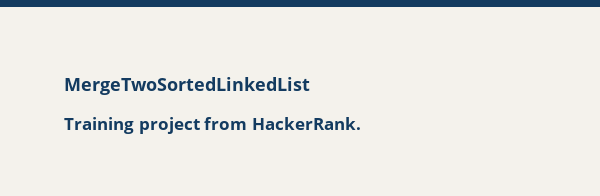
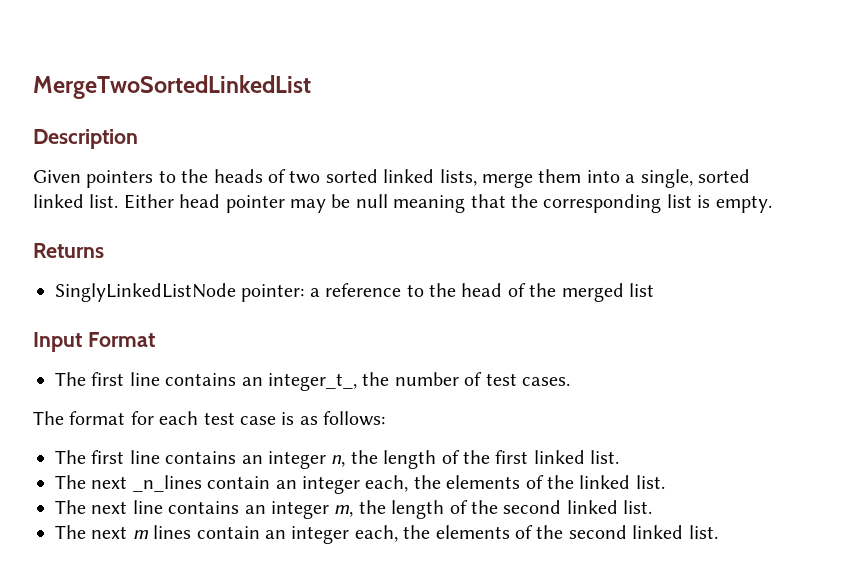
[64,117,361,134] Training project from HackerRank. -> [33,129,138,149] [33,169,750,188] [33,194,772,213] [33,243,104,258] [55,283,654,302] [33,332,155,352] [55,372,570,391] [33,411,386,426] [55,450,620,469] [55,475,665,494] [55,500,653,519] [55,525,718,544] Description // Given pointers to the heads of two sorted linked lists, merge them into a single, sorted linked list. Either head pointer may be null meaning that the corresponding list is empty. // Returns // SinglyLinkedListNode pointer: a reference to the head of the merged list // Input Format // The first line contains an integer_t_, the number of test cases. // The format for each test case is as follows: // The first line contains an integer n, the length of the first linked list. // The next _n_lines contain an integer each, the elements of the linked list. // The next line contains an integer m, the length of the second linked list. // The next m lines contain an integer each, the elements of the second linked list.

